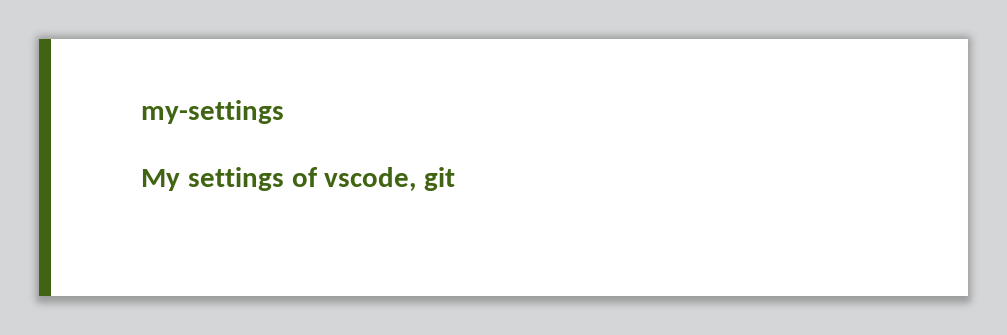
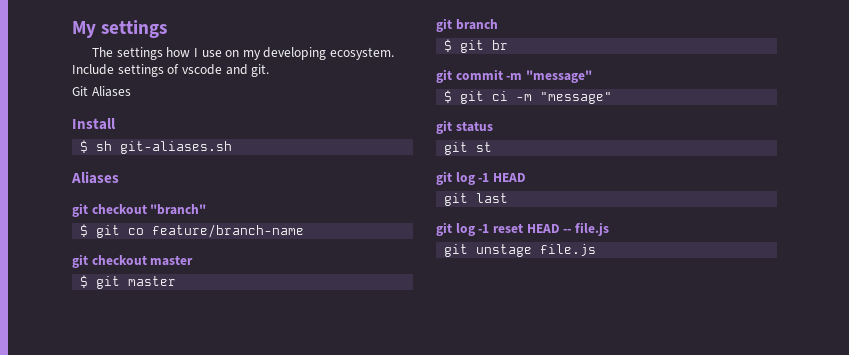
[141,100,284,124] my-settings // -> (72, 29) none
[291,167,456,191] of vscode, git -> [91,47,395,60] [72,64,270,77] [72,86,131,97] [72,118,116,130] [80,140,233,154] [71,171,119,184] [72,203,207,217] [80,224,305,238] [72,254,194,268] [80,275,177,289] [436,18,498,32] [444,39,509,53] [436,69,592,83] [444,90,613,104] [436,120,493,134] [444,142,493,155] [436,171,526,185] [444,193,509,206] [436,222,609,236] [444,244,597,257] // The settings how I use on my developing ecosystem. Include settings of vscode and git. // Git Aliases // Install // $ sh git-aliases.sh // Aliases // git checkout "branch" // $ git co feature/branch-name // git checkout master // $ git master // git branch // $ git br // git commit -m "message" // $ git ci -m "message" // git status // git st // git log -1 HEAD // git last // git log -1 reset HEAD -- file.js // git unstage file.js

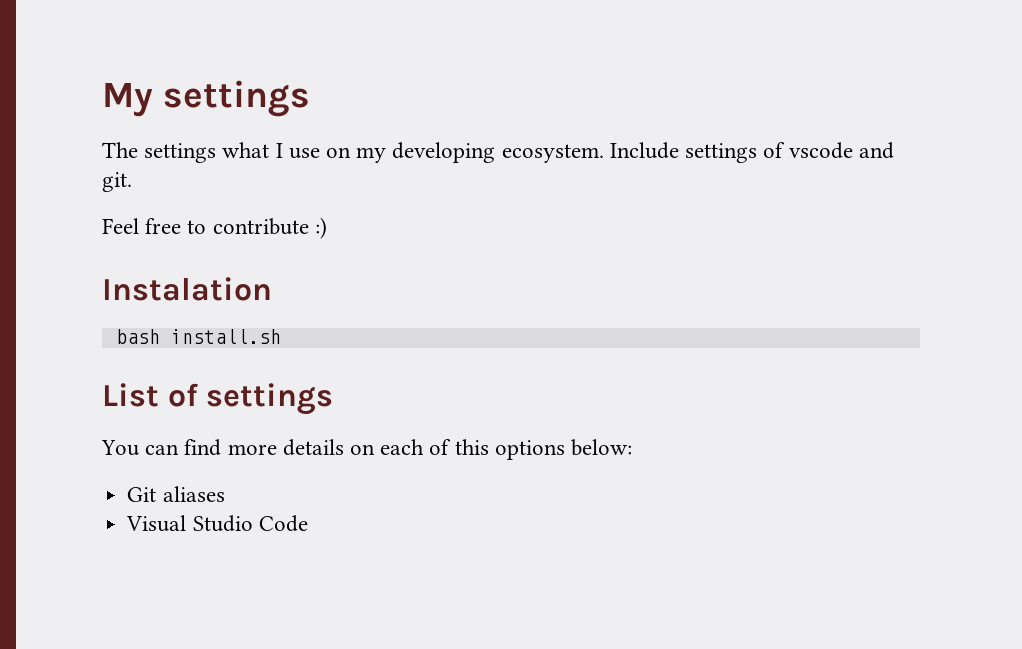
[166,47,191,57] how -> [222,142,270,158] what
[72,86,131,97] [72,118,116,130] [80,140,233,154] [71,171,119,184] [72,203,207,217] [80,224,305,238] [72,254,194,268] [80,275,177,289] [436,18,498,32] [444,39,509,53] [436,69,592,83] [444,90,613,104] [436,120,493,134] [444,142,493,155] [436,171,526,185] [444,193,509,206] [436,222,609,236] [444,244,597,257] Git Aliases // Install // $ sh git-aliases.sh // Aliases // git checkout "branch" // $ git co feature/branch-name // git checkout master // $ git master // git branch // $ git br // git commit -m "message" // $ git ci -m "message" // git status // git st // git log -1 HEAD // git last // git log -1 reset HEAD -- file.js // git unstage file.js -> [102,217,327,239] [102,277,272,301] [115,329,281,344] [102,383,334,415] [101,439,633,460] [127,486,225,502] [126,515,308,532] Feel free to contribute :) // Instalation // bash install.sh // List of settings // You can find more details on each of this options below: // Git aliases // Visual Studio Code

